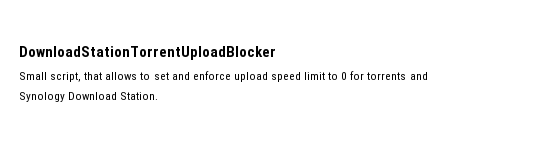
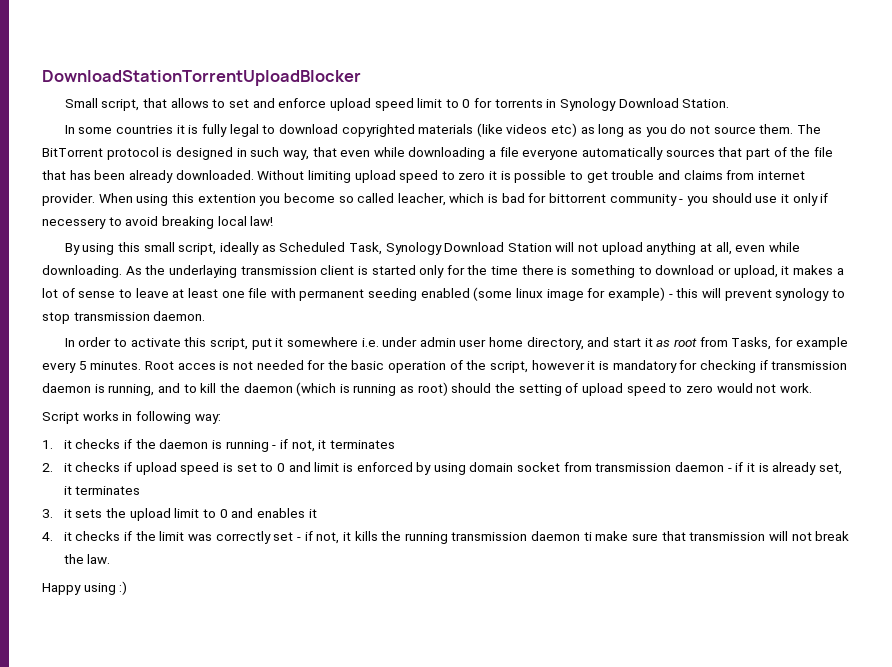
[409,72,428,80] and -> [546,99,557,108] in
(159, 96) none -> [64,123,821,137] [42,147,833,160] [42,170,805,183] [42,193,829,206] [42,216,274,229] [64,242,800,255] [42,265,844,278] [42,287,845,301] [42,311,206,324] [64,337,848,350] [42,360,848,373] [42,382,812,396] [42,411,221,424] [42,439,395,452] [42,462,842,475] [63,486,141,495] [42,508,317,521] [42,531,850,544] [63,554,111,564] [42,581,128,595] // In some countries it is fully legal to download copyrighted materials (like videos etc) as long as you do not source them. The BitTorrent protocol is designed in such way, that even while downloading a file everyone automatically sources that part of the file that has been already downloaded. Without limiting upload speed to zero it is possible to get trouble and claims from internet provider. When using this extention you become so called leacher, which is bad for bittorrent community - you should use it only if necessery to avoid breaking local law! // By using this small script, ideally as Scheduled Task, Synology Download Station will not upload anything at all, even while downloading. As the underlaying transmission client is started only for the time there is something to download or upload, it makes a lot of sense to leave at least one file with permanent seeding enabled (some linux image for example) - this will prevent synology to stop transmission daemon. // In order to activate this script, put it somewhere i.e. under admin user home directory, and start it as root from Tasks, for example every 5 minutes. Root acces is not needed for the basic operation of the script, however it is mandatory for checking if transmission daemon is running, and to kill the daemon (which is running as root) should the setting of upload speed to zero would not work. // Script works in following way: // 1. it checks if the daemon is running - if not, it terminates // 2. it checks if upload speed is set to 0 and limit is enforced by using domain socket from transmission daemon - if it is already set, it terminates // 3. it sets the upload limit to 0 and enables it // 4. it checks if the limit was correctly set - if not, it kills the running transmission daemon ti make sure that transmission will not break the law. // Happy using :)

